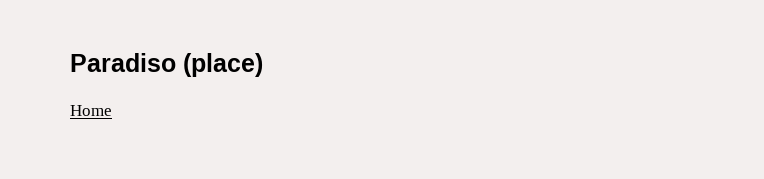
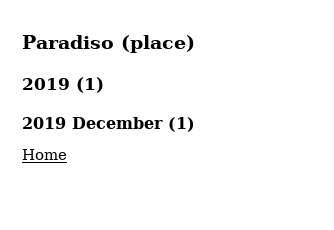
(263, 65) none -> [22,77,104,93] [22,117,195,132] // 2019 (1) // 2019 December (1)

